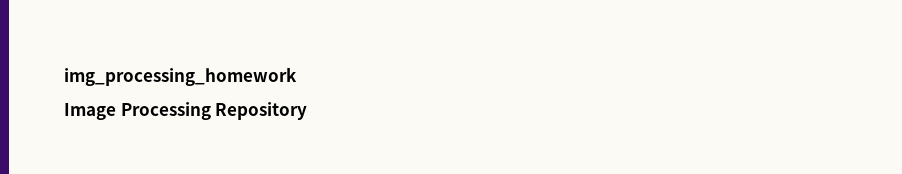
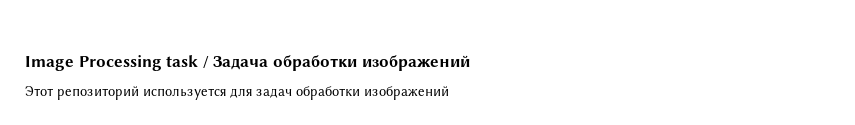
[64,67,297,86] img_processing_homework // -> (25, 63) none
[215,102,308,120] Repository -> [166,55,470,71] [25,86,449,100] task / Задача обработки изображений // Этот репозиторий используется для задач обработки изображений

